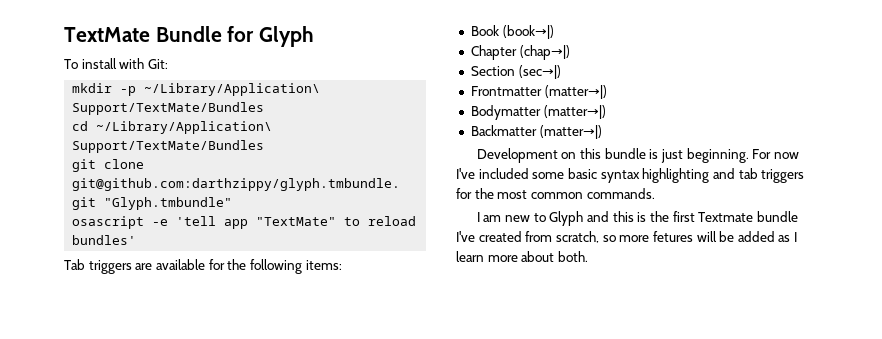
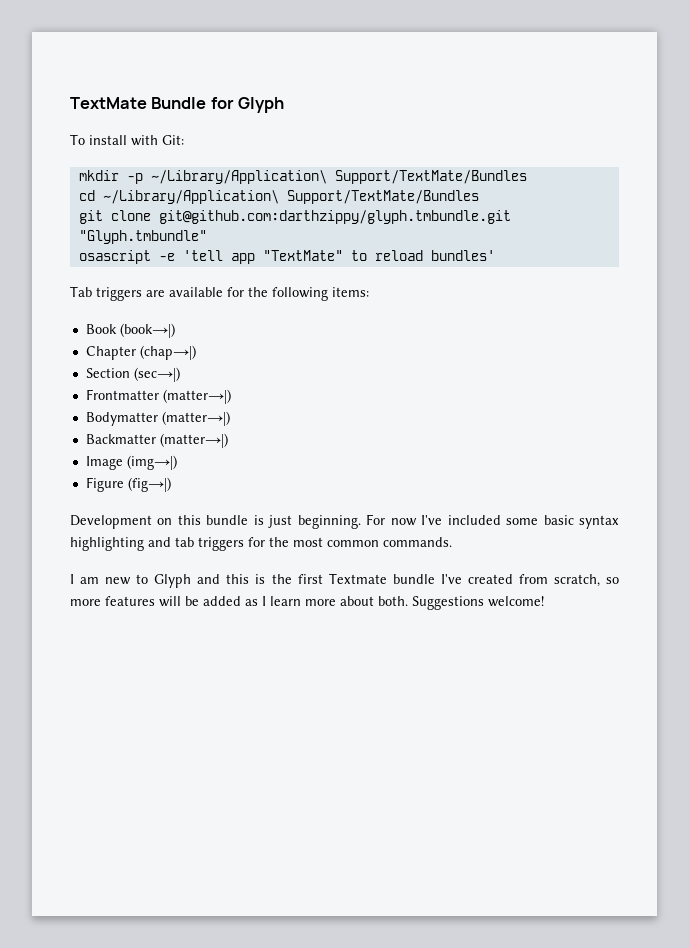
(602, 132) none -> [85,455,177,470] [85,477,171,492] // Image (img→|) // Figure (fig→|)
[652,231,693,242] fetures -> [105,596,155,606] features
(588, 256) none -> [412,596,544,610] Suggestions welcome!

